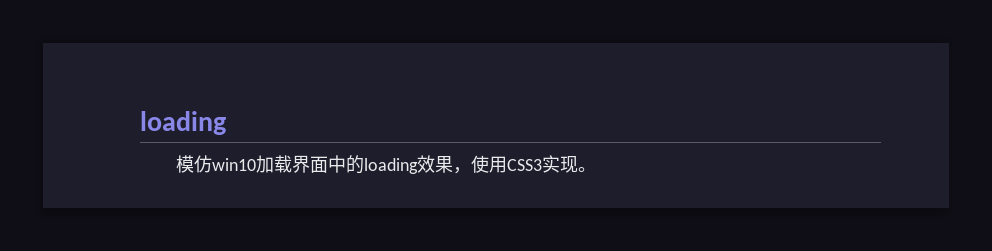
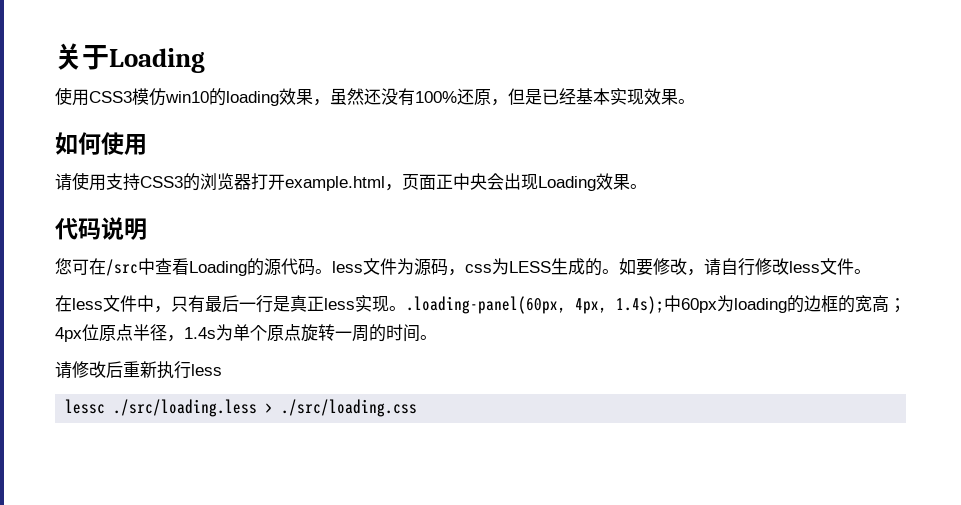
[140,111,226,135] [175,155,596,174] loading // 模仿win10加载界面中的loading效果，使用CSS3实现。 -> [55,43,205,73] [55,87,695,106] [55,132,147,155] [55,172,647,191] [55,217,147,240] [55,258,871,276] [55,295,906,314] [55,324,437,342] [55,361,222,379] [65,399,418,417] 关于Loading // 使用CSS3模仿win10的loading效果，虽然还没有100%还原，但是已经基本实现效果。 // 如何使用 // 请使用支持CSS3的浏览器打开example.html，页面正中央会出现Loading效果。 // 代码说明 // 您可在/src中查看Loading的源代码。less文件为源码，css为LESS生成的。如要修改，请自行修改less文件。 // 在less文件中，只有最后一行是真正less实现。.loading-panel(60px, 4px, 1.4s);中60px为loading的边框的宽高；4px位原点半径，1.4s为单个原点旋转一周的时间。 // 请修改后重新执行less // lessc ./src/loading.less > ./src/loading.css

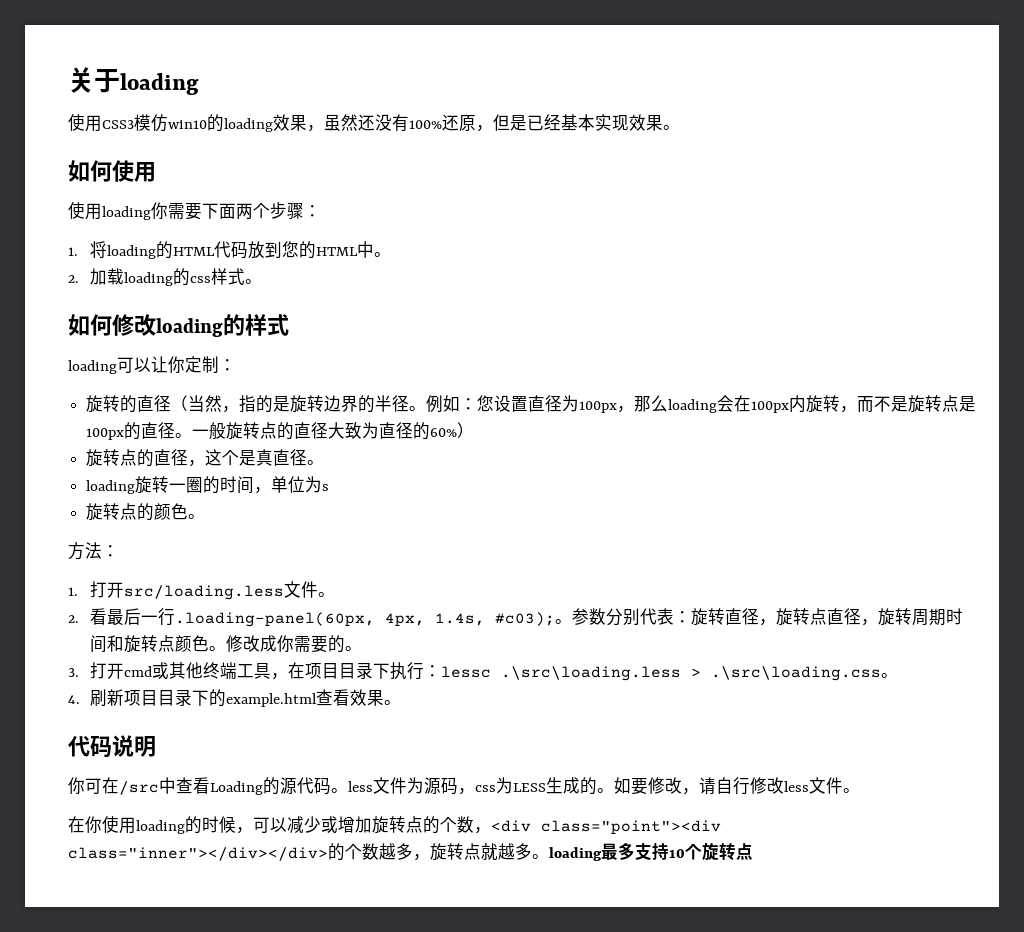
[109,48,205,73] Loading -> [120,73,199,95] loading
[55,172,596,191] 请使用支持CSS3的浏览器打开example.html，页面正中央会出现Loading -> [68,202,321,220] [68,241,392,259] [68,268,263,286] [68,314,289,337] [68,356,236,374] [86,395,977,413] [86,422,475,440] [86,449,325,467] [86,476,330,494] [86,503,206,521] [68,542,119,560] [68,581,336,600] [68,608,964,627] [90,635,363,653] [68,662,899,681] [68,689,351,707] 使用loading你需要下面两个步骤： // 1.将loading的HTML代码放到您的HTML中。 // 2.加载loading的css样式。 // 如何修改loading的样式 // loading可以让你定制： // 旋转的直径（当然，指的是旋转边界的半径。例如：您设置直径为100px，那么loading会在100px内旋转，而不是旋转点是100px的直径。一般旋转点的直径大致为直径的60%） // 旋转点的直径，这个是真直径。 // loading旋转一圈的时间，单位为s // 旋转点的颜色。 // 方法： // 1.打开src/loading.less文件。 // 2.看最后一行.loading-panel(60px, 4px, 1.4s, #c03);。参数分别代表：旋转直径，旋转点直径，旋转周期时间和旋转点颜色。修改成你需要的。 // 3.打开cmd或其他终端工具，在项目目录下执行：lessc .\src\loading.less > .\src\loading.css。 // 4.刷新项目目录下的example.html查看
[55,258,72,275] 您 -> [68,777,85,794] 你
[72,295,906,314] [55,324,437,342] [55,361,222,379] [65,399,418,417] less文件中，只有最后一行是真正less实现。.loading-panel(60px, 4px, 1.4s);中60px为loading的边框的宽高；4px位原点半径，1.4s为单个原点旋转一周的时间。 // 请修改后重新执行less // lessc ./src/loading.less > ./src/loading.css -> [85,816,721,835] [68,842,753,861] 你使用loading的时候，可以减少或增加旋转点的个数，<div class="point"><div class="inner"></div></div>的个数越多，旋转点就越多。loading最多支持10个旋转点

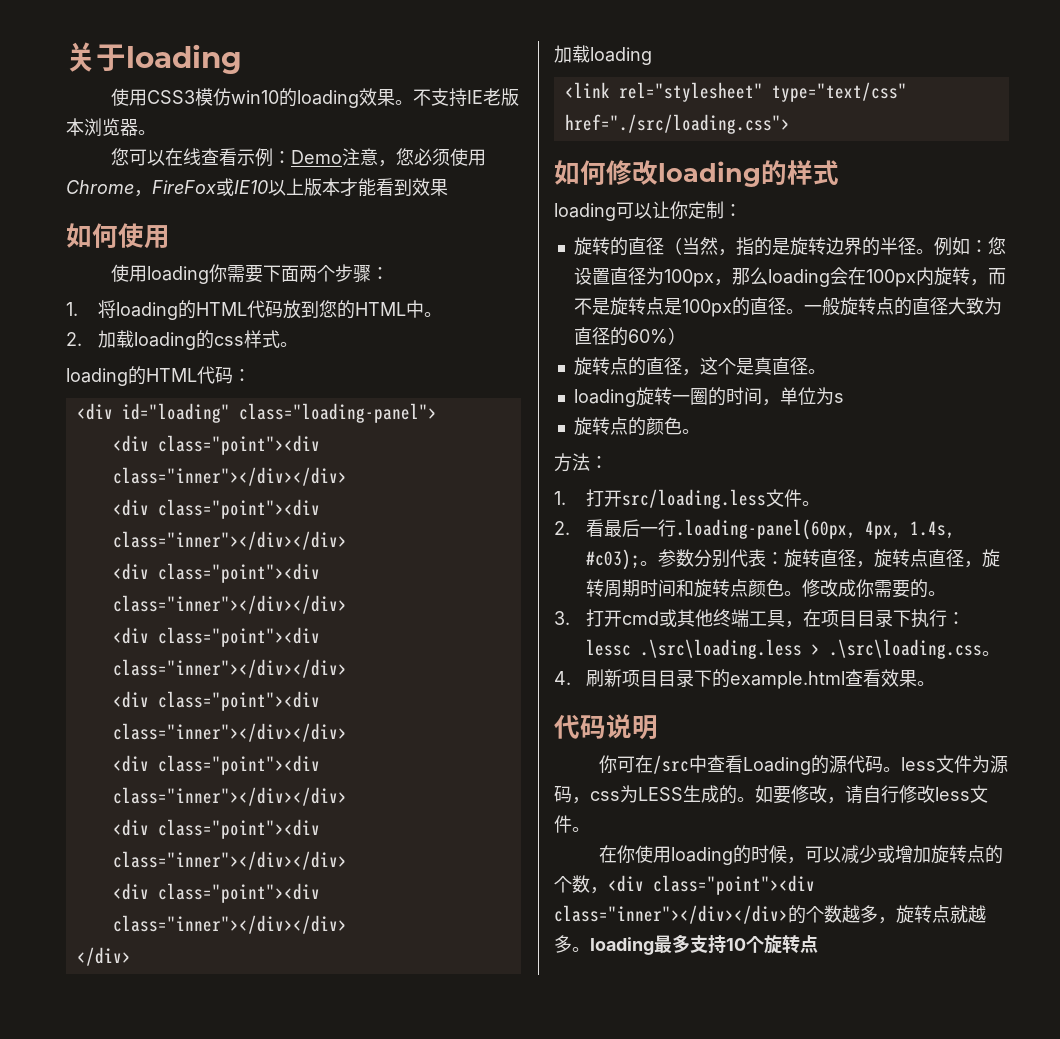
[307,114,680,132] ，虽然还没有100%还原，但是已经基本实现效果。 -> [394,88,519,107] [66,118,156,136] [110,148,486,167] [66,178,448,197] 。不支持IE老版本浏览器。 // 您可以在线查看示例：Demo注意，您必须使用Chrome，FireFox或IE10以上版本才能看到效果
(263, 281) none -> [66,366,251,386] [76,403,437,423] [112,435,320,455] [112,467,347,486] [112,499,320,519] [112,531,347,550] [112,563,320,583] [112,595,347,614] [112,627,320,647] [112,659,347,678] [112,691,320,711] [112,723,347,742] [112,755,320,775] [112,787,347,806] [112,819,320,839] [112,851,347,870] [112,883,320,903] [112,915,347,934] [76,947,131,966] [554,45,652,65] [564,82,907,102] [564,114,790,134] // loading的HTML代码： // <div id="loading" class="loading-panel"> // <div class="point"><div class="inner"></div></div> // <div class="point"><div class="inner"></div></div> // <div class="point"><div class="inner"></div></div> // <div class="point"><div class="inner"></div></div> // <div class="point"><div class="inner"></div></div> // <div class="point"><div class="inner"></div></div> // <div class="point"><div class="inner"></div></div> // <div class="point"><div class="inner"></div></div> // </div> // 加载loading // <link rel="stylesheet" type="text/css" href="./src/loading.css">

